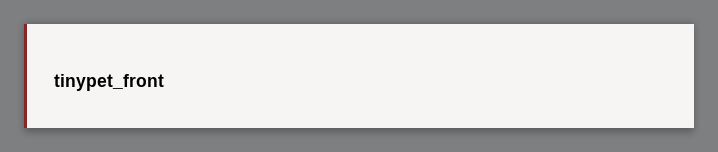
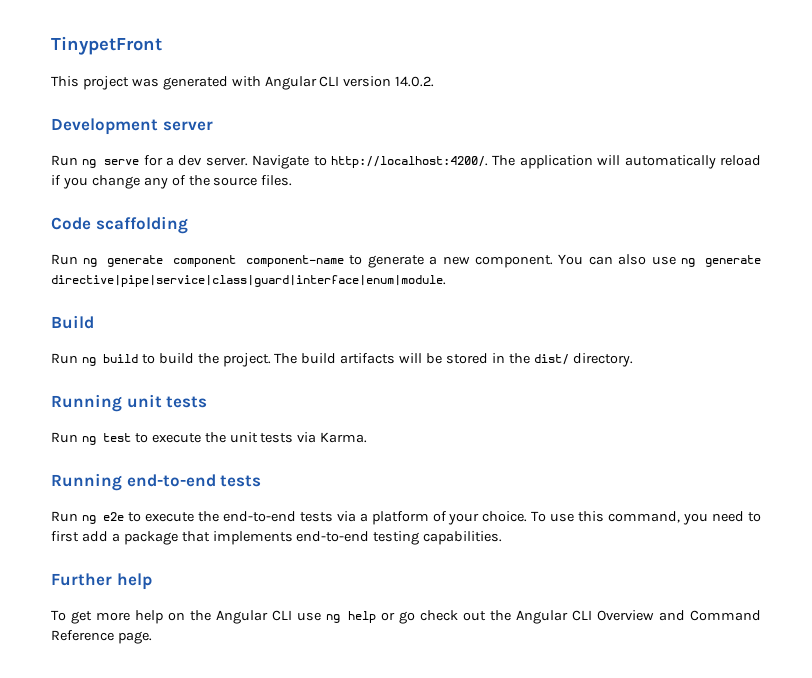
[54,74,164,91] tinypet_front -> [51,36,162,55] [51,76,435,90] [51,118,213,135] [51,155,761,169] [51,175,293,189] [51,216,188,234] [51,254,762,268] [51,275,446,287] [51,315,94,329] [51,353,633,367] [51,394,208,412] [51,432,368,445] [51,473,262,491] [51,511,762,525] [51,531,503,545] [51,573,152,590] [51,610,761,624] [51,630,152,644] TinypetFront // This project was generated with Angular CLI version 14.0.2. // Development server // Run ng serve for a dev server. Navigate to http://localhost:4200/. The application will automatically reload if you change any of the source files. // Code scaffolding // Run ng generate component component-name to generate a new component. You can also use ng generate directive|pipe|service|class|guard|interface|enum|module. // Build // Run ng build to build the project. The build artifacts will be stored in the dist/ directory. // Running unit tests // Run ng test to execute the unit tests via Karma. // Running end-to-end tests // Run ng e2e to execute the end-to-end tests via a platform of your choice. To use this command, you need to first add a package that implements end-to-end testing capabilities. // Further help // To get more help on the Angular CLI use ng help or go check out the Angular CLI Overview and Command Reference page.

